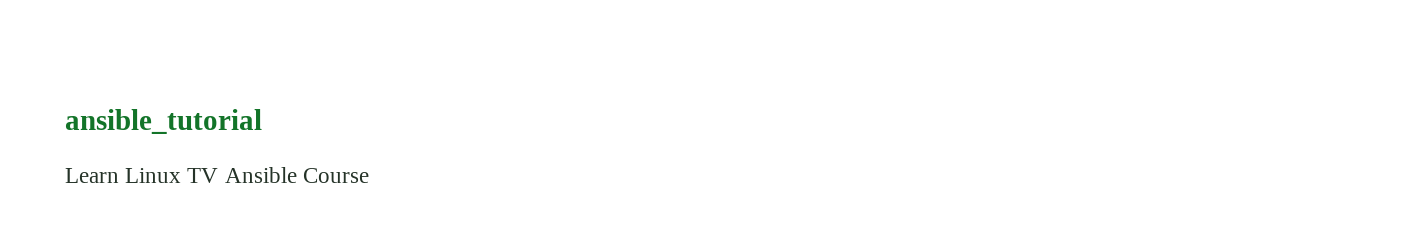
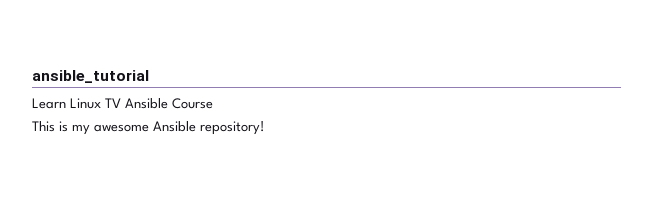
(369, 175) none -> [32,121,265,135] // This is my awesome Ansible repository!

